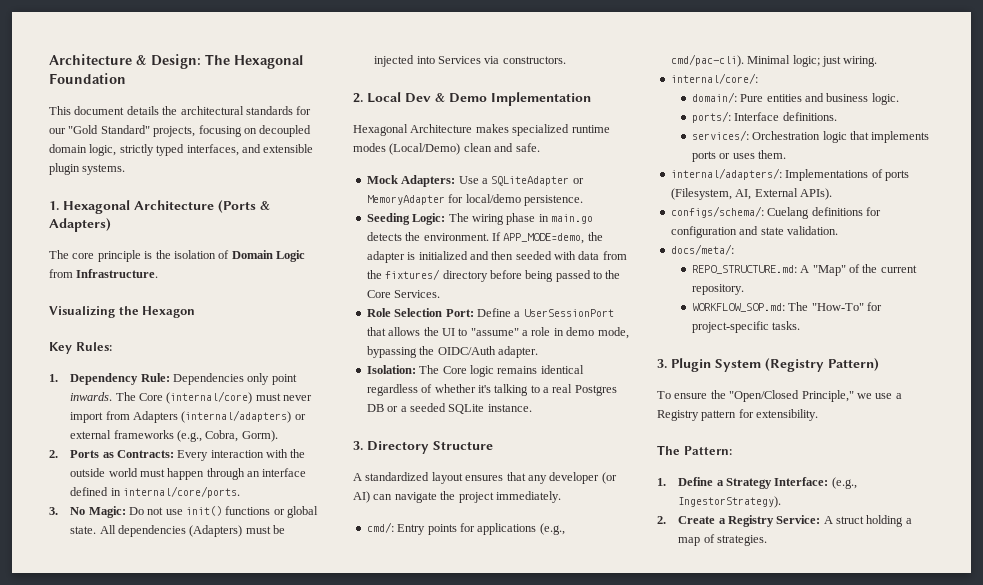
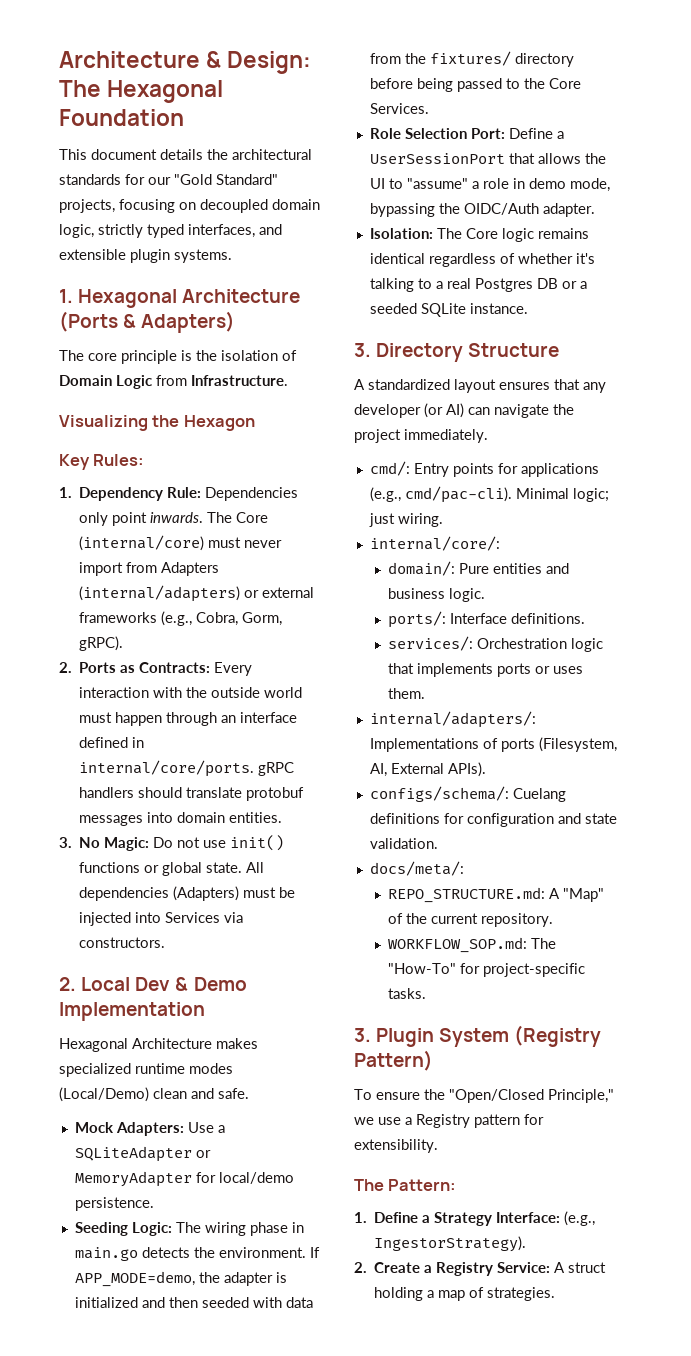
[241,430,278,442] Gorm). -> [242,612,283,626] [79,636,124,651] Gorm, gRPC).
(240, 492) none -> [258,762,295,776] [79,787,305,801] [79,812,283,826] gRPC handlers should translate protobuf messages into domain entities.

